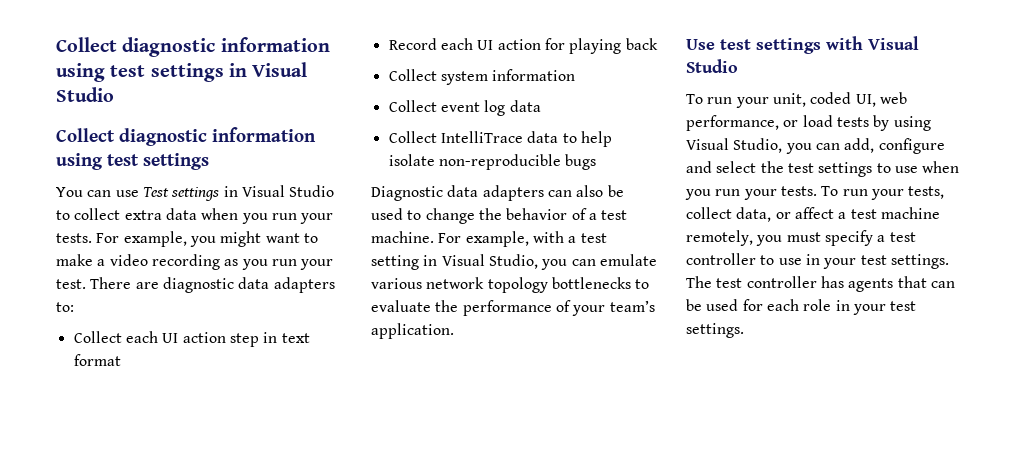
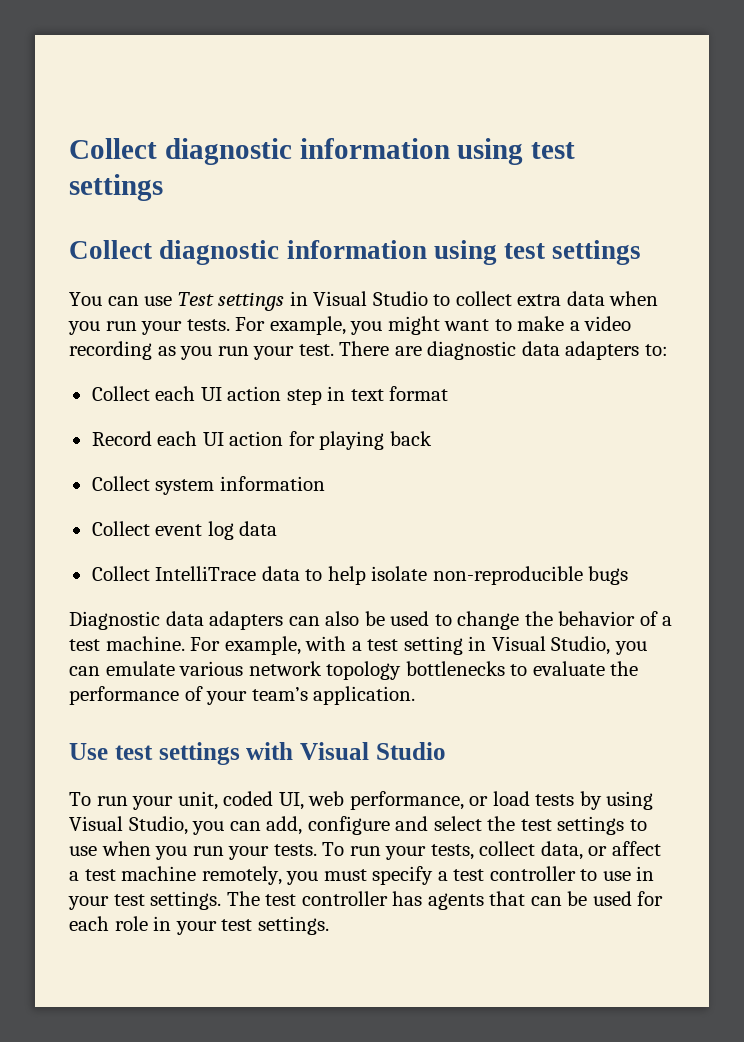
[56,37,330,57] [56,62,308,82] [56,87,114,102] Collect diagnostic information using test settings in Visual Studio -> [69,138,576,165] [69,174,163,201] Collect diagnostic information using test settings

